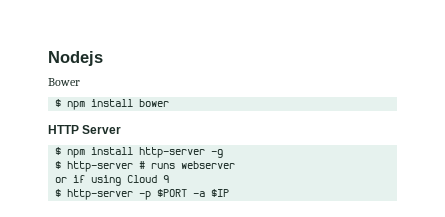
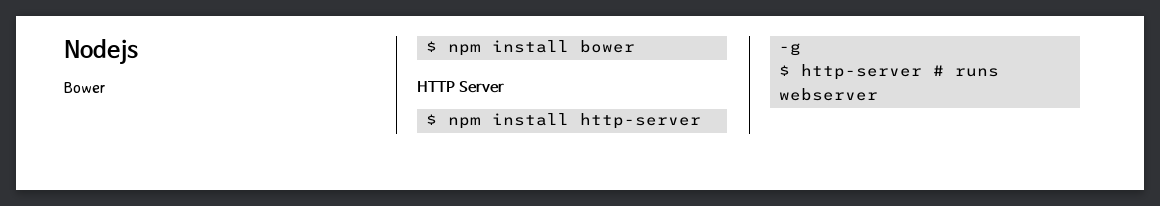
[55,175,170,186] [55,189,230,200] // or if using Cloud 9 // $ http-server -p $PORT -a $IP -> (879, 94) none

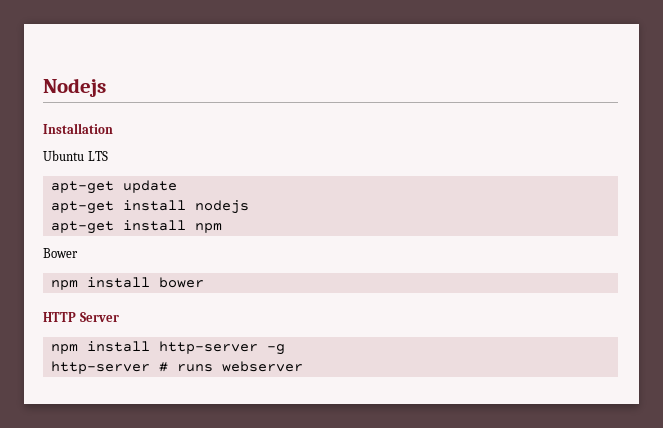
(138, 52) none -> [43,123,113,134] [43,150,108,161] [50,180,177,194] [50,200,249,214] [50,220,222,234] // Installation // Ubuntu LTS // apt-get update // apt-get install nodejs // apt-get install npm
[426,41,438,52] $ -> (78, 253) none
[426,114,438,125] $ -> (119, 317) none
[779,65,791,76] $ -> (285, 349) none

